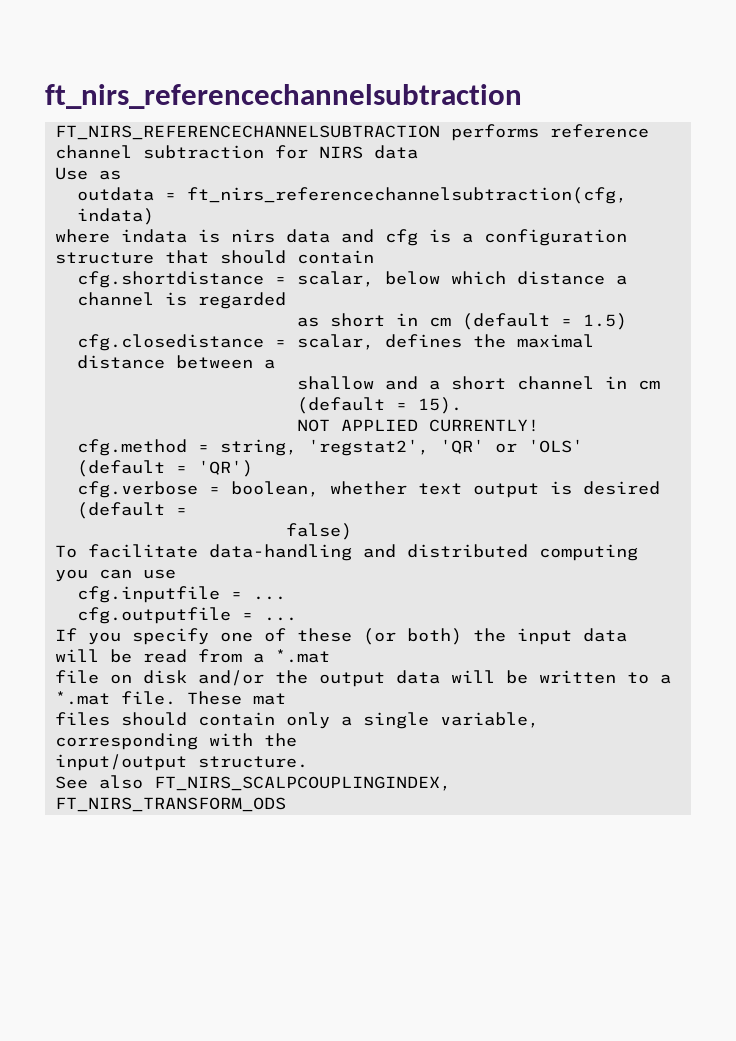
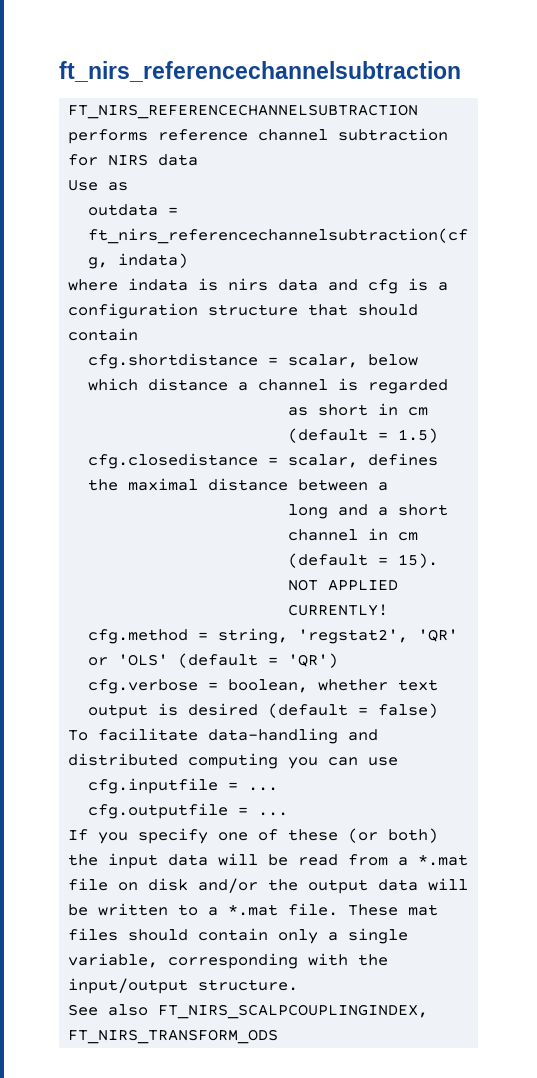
[297,376,375,390] shallow -> [287,504,328,519] long
(188, 511) // -> (368, 711) none

